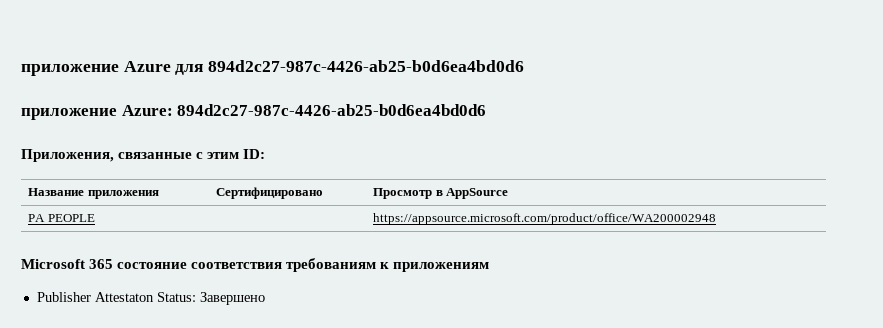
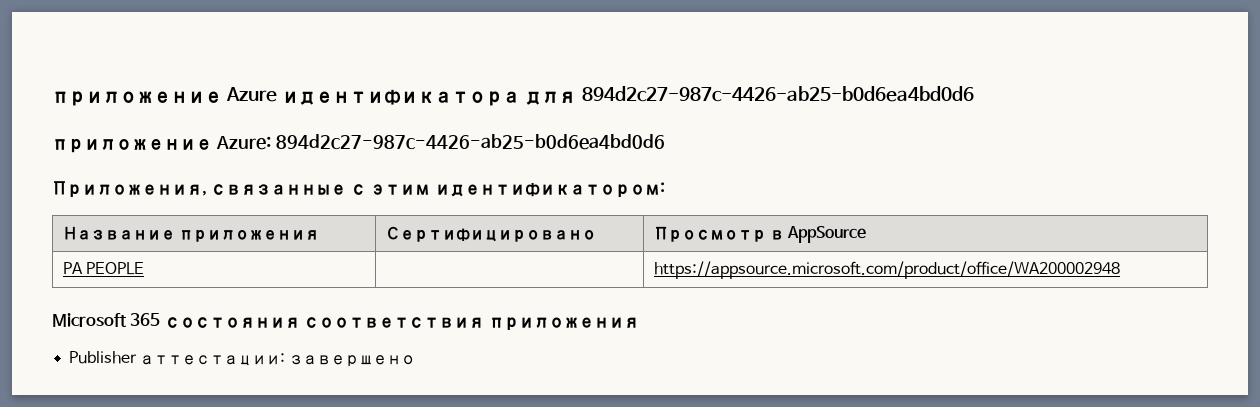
(171, 66) none -> [282,89,521,106] идентификатора
[243,149,266,159] ID: -> [434,182,665,197] идентификатором:
[117,258,490,272] [36,292,265,305] состояние соответствия требованиям к приложениям // Publisher Attestaton Status: Завершено -> [164,317,639,330] [69,351,416,367] состояния соответствия приложения // Publisher аттестации: завершено

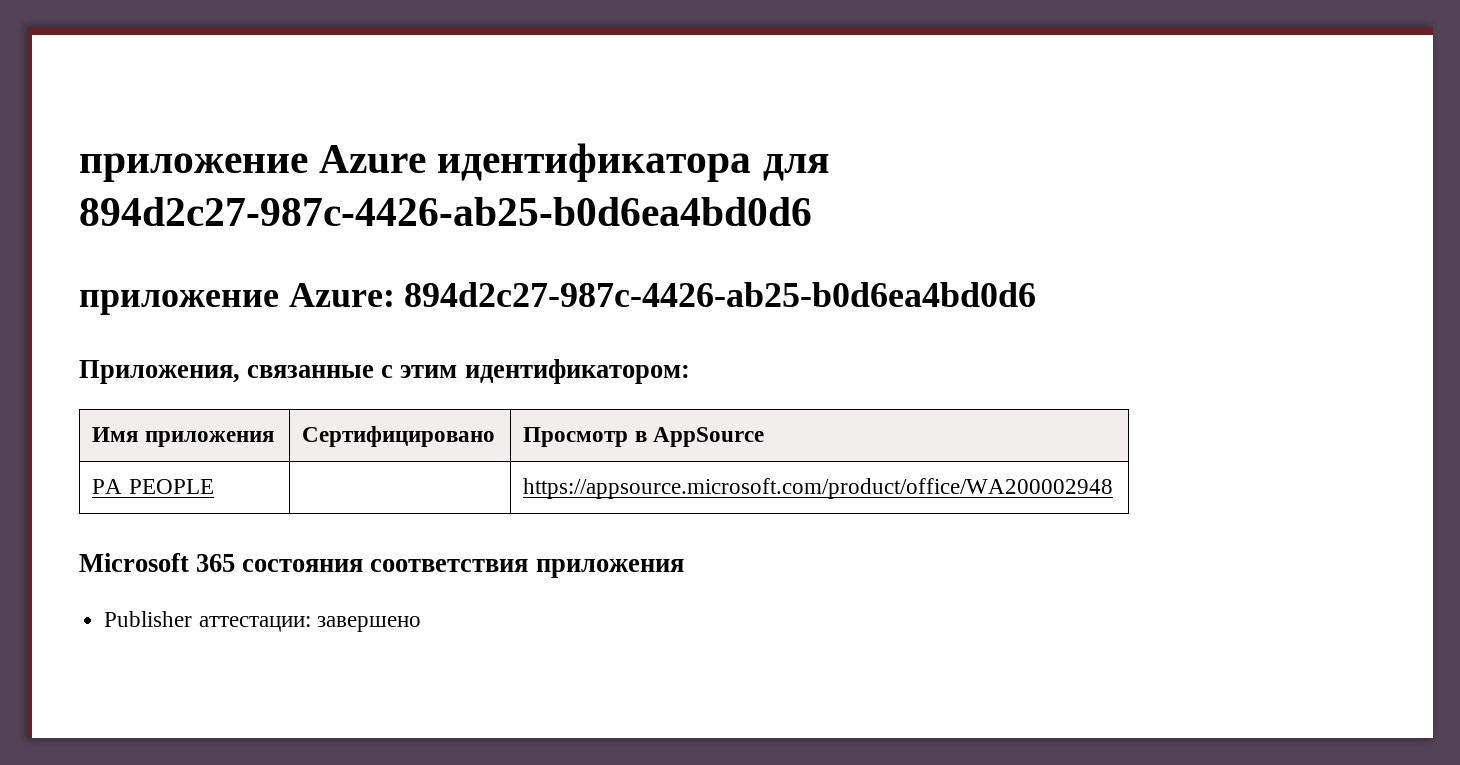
[62,226,175,240] Название -> [92,427,139,442] Имя

